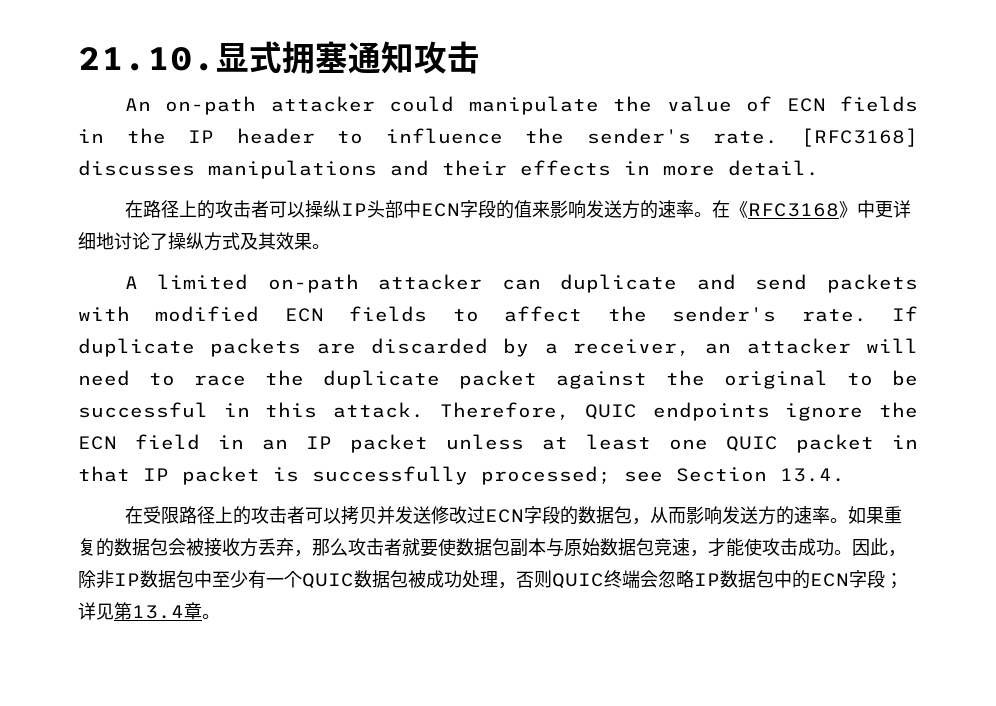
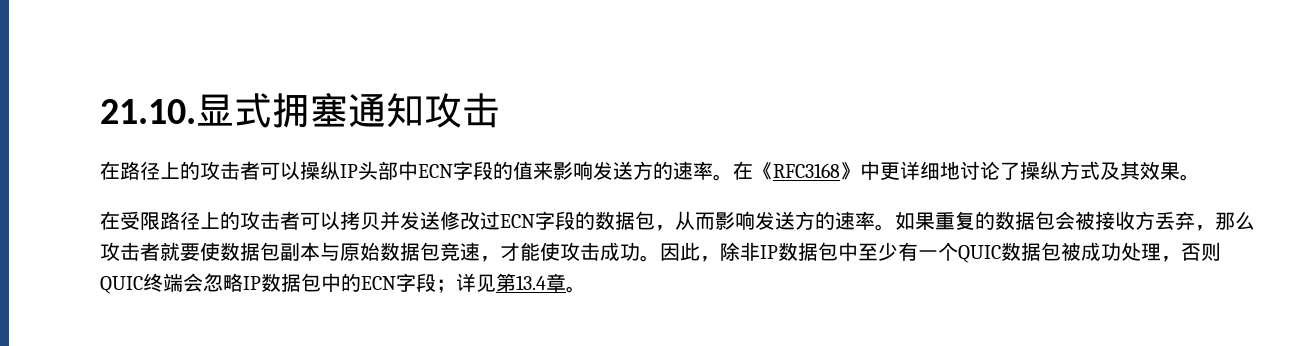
[124,96,918,115] [78,128,918,147] [78,160,819,179] // An on-path attacker could manipulate the value of ECN fields in the IP header to influence the sender's rate. [RFC3168] discusses manipulations and their effects in more detail. -> (500, 110) none
[124,274,918,293] [78,306,919,322] [78,338,919,357] [78,370,918,389] [78,402,918,421] [78,434,918,453] [78,466,845,485] // A limited on-path attacker can duplicate and send packets with modified ECN fields to affect the sender's rate. If duplicate packets are discarded by a receiver, an attacker will need to race the duplicate packet against the original to be successful in this attack. Therefore, QUIC endpoints ignore the ECN field in an IP packet unless at least one QUIC packet in that IP packet is successfully processed; see Section 13.4. -> (1200, 177) none

